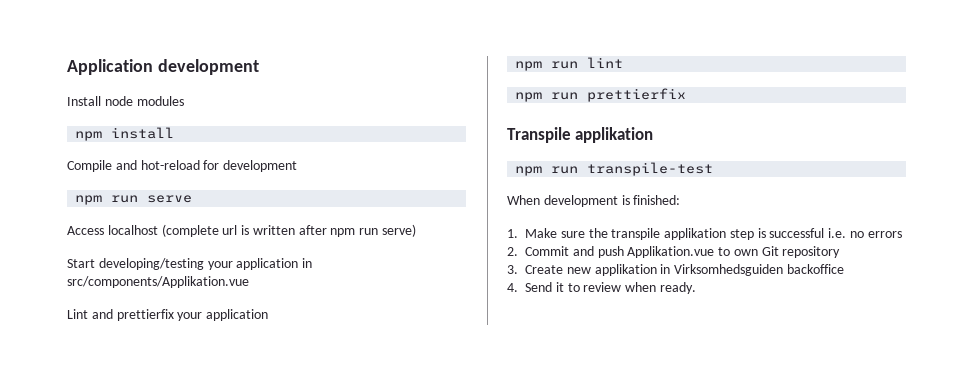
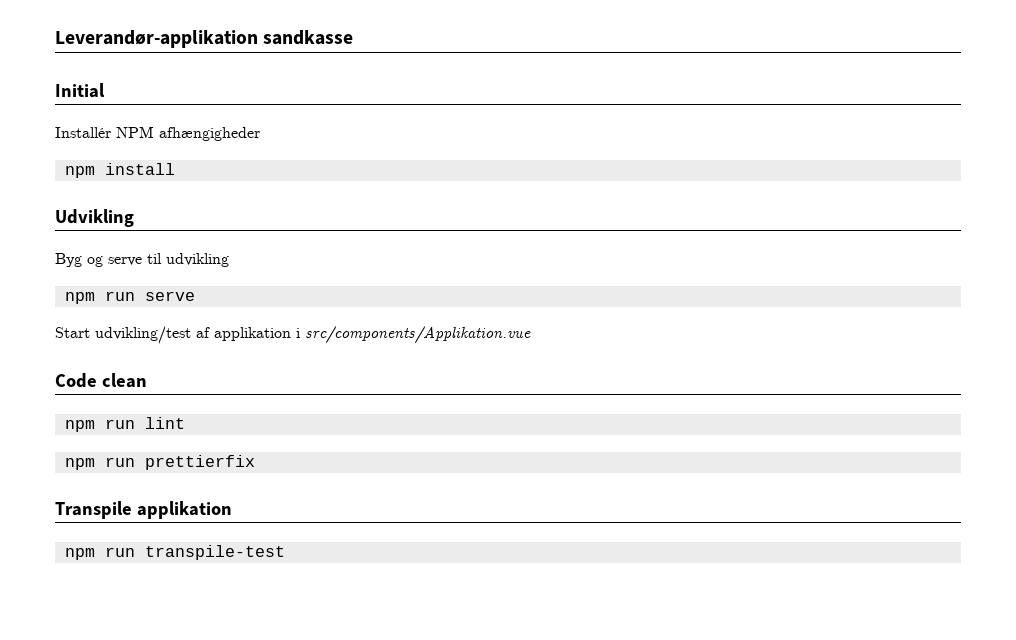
[67,59,259,75] [67,96,184,106] [75,127,175,141] [67,160,298,172] [75,195,193,205] [67,224,417,237] [67,258,313,270] [67,276,249,288] [67,309,269,321] Application development // Install node modules // npm install // Compile and hot-reload for development // npm run serve // Access localhost (complete url is written after npm run serve) // Start developing/testing your application in src/components/Applikation.vue // Lint and prettierfix your application -> [55,30,354,48] [55,83,105,98] [55,126,260,141] [64,163,175,178] [55,209,134,227] [55,253,229,267] [64,291,195,304] [55,326,531,344] [55,373,147,388] Leverandør-applikation sandkasse // Initial // Installér NPM afhængigheder // npm install // Udvikling // Byg og serve til udvikling // npm run serve // Start udvikling/test af applikation i src/components/Applikation.vue // Code clean
[507,195,681,207] [507,228,902,240] [507,246,841,258] [507,264,844,276] [507,282,696,294] // When development is finished: // 1. Make sure the transpile applikation step is successful i.e. no errors // 2. Commit and push Applikation.vue to own Git repository // 3. Create new applikation in Virksomhedsguiden backoffice // 4. Send it to review when ready. -> (285, 552) none

